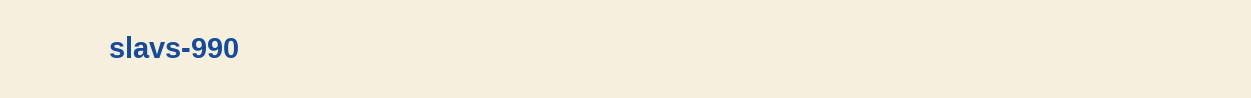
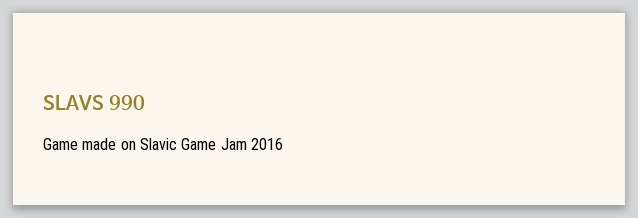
[109,36,239,58] slavs-990 -> [43,95,146,110] [43,138,283,150] SLAVS 990 // Game made on Slavic Game Jam 2016

